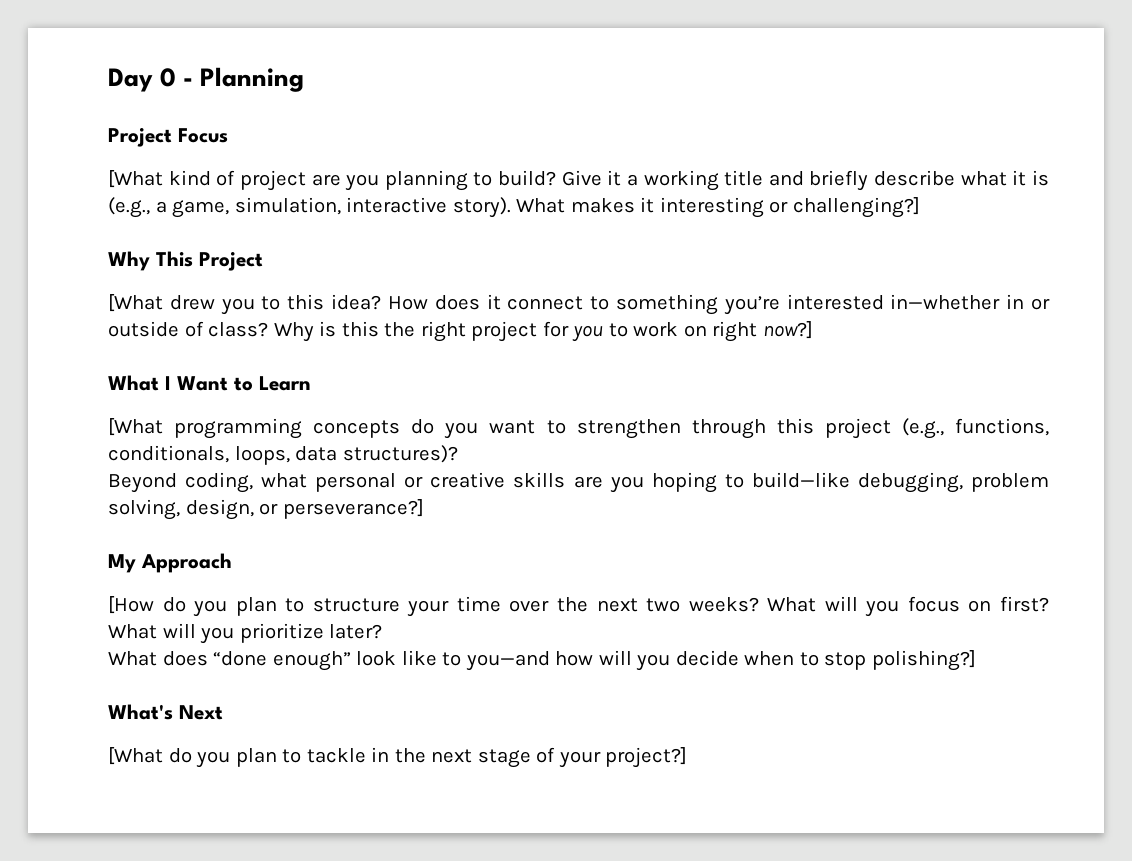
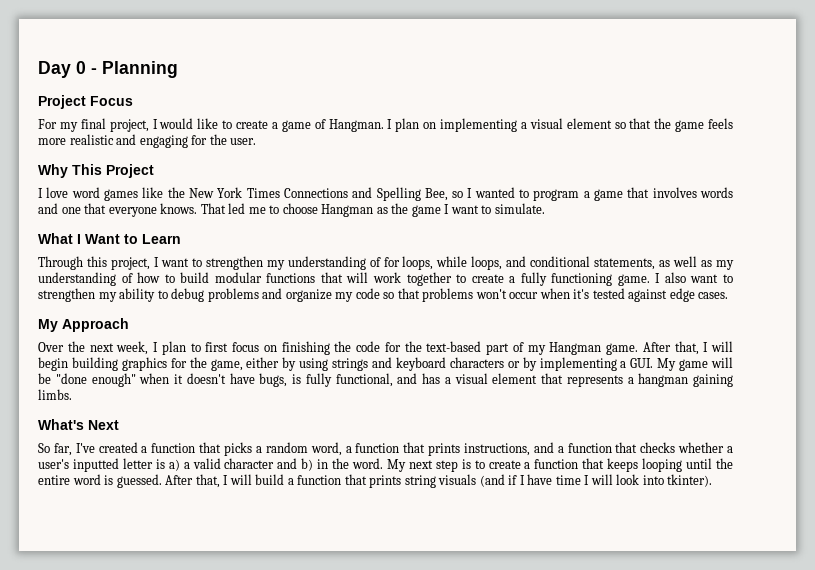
[108,170,1050,191] [108,197,920,218] [108,251,263,271] [108,294,1050,315] [108,321,814,342] [What kind of project are you planning to build? Give it a working title and briefly describe what it is (e.g., a game, simulation, interactive story). What makes it interesting or challenging?] // Why This Project // [What drew you to this idea? How does it connect to something you’re interested in—whether in or outside of class? Why is this the right project for you to work on right now?] -> [38,118,733,132] [38,134,257,148] [38,164,154,178] [38,187,734,201] [38,203,545,217] For my final project, I would like to create a game of Hangman. I plan on implementing a visual element so that the game feels more realistic and engaging for the user. // Why This Project // I love word games like the New York Times Connections and Spelling Bee, so I wanted to program a game that involves words and one that everyone knows. That led me to choose Hangman as the game I want to simulate.
[108,418,1049,439] [108,445,458,465] [108,472,1050,493] [108,499,424,520] [108,553,232,573] [108,596,1049,617] [108,623,383,644] [108,650,977,671] [108,704,223,720] [108,747,688,768] [What programming concepts do you want to strengthen through this project (e.g., functions, conditionals, loops, data structures)? // Beyond coding, what personal or creative skills are you hoping to build—like debugging, problem solving, design, or perseverance?] // My Approach // [How do you plan to structure your time over the next two weeks? What will you focus on first? What will you prioritize later? // What does “done enough” look like to you—and how will you decide when to stop polishing?] // What's Next // [What do you plan to tackle in the next stage of your project?] -> [38,256,735,270] [38,272,733,286] [38,288,729,302] [38,318,129,332] [38,341,733,355] [38,357,733,371] [38,373,733,387] [38,389,72,400] [38,419,119,430] [38,442,734,456] [38,458,733,472] [38,474,713,488] Through this project, I want to strengthen my understanding of for loops, while loops, and conditional statements, as well as my understanding of how to build modular functions that will work together to create a fully functioning game. I also want to strengthen my ability to debug problems and organize my code so that problems won't occur when it's tested against edge cases. // My Approach // Over the next week, I plan to first focus on finishing the code for the text-based part of my Hangman game. After that, I will begin building graphics for the game, either by using strings and keyboard characters or by implementing a GUI. My game will be "done enough" when it doesn't have bugs, is fully functional, and has a visual element that represents a hangman gaining limbs. // What's Next // So far, I've created a function that picks a random word, a function that prints instructions, and a function that checks whether a user's inputted letter is a) a valid character and b) in the word. My next step is to create a function that keeps looping until the entire word is guessed. After that, I will build a function that prints string visuals (and if I have time I will look into tkinter).

